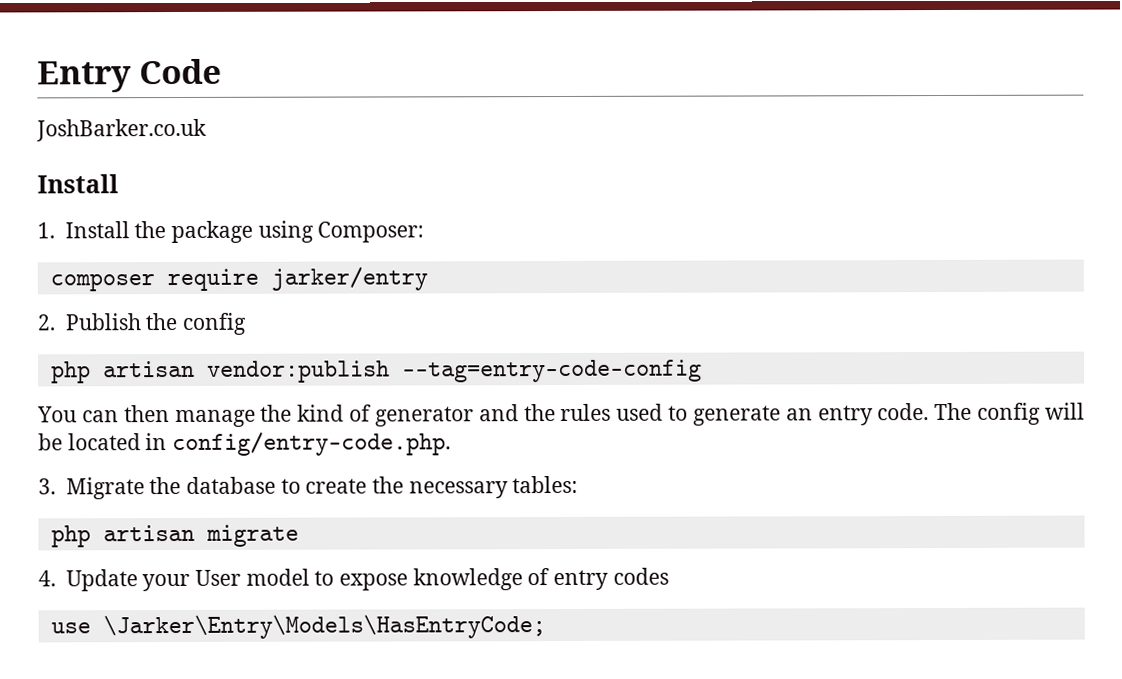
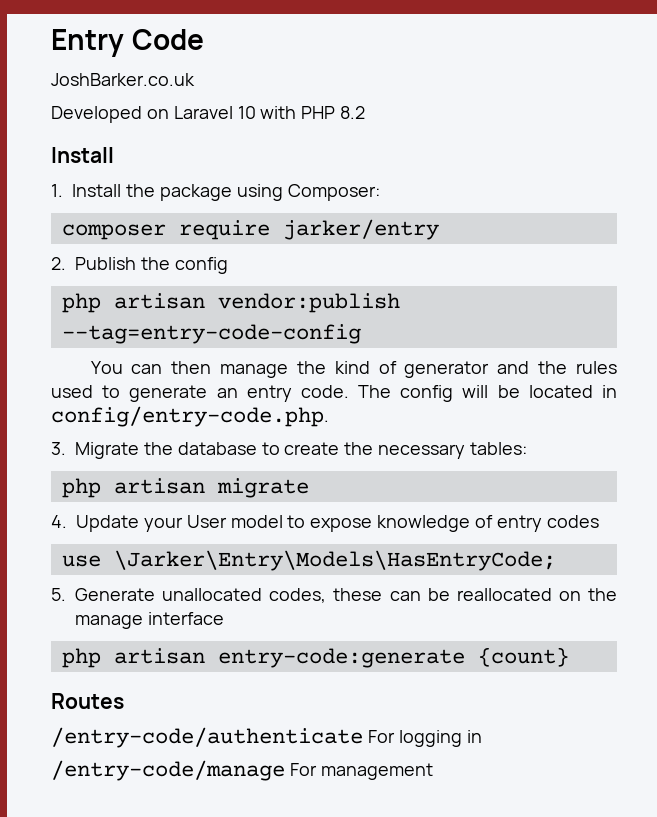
(207, 130) none -> [51,106,366,123] // Developed on Laravel 10 with PHP 8.2
(546, 627) none -> [51,588,617,603] [75,612,224,629] [61,647,569,668] [51,693,124,709] [51,727,482,748] [51,760,433,781] // 5. Generate unallocated codes, these can be reallocated on the manage interface // php artisan entry-code:generate {count} // Routes // /entry-code/authenticate For logging in // /entry-code/manage For management

